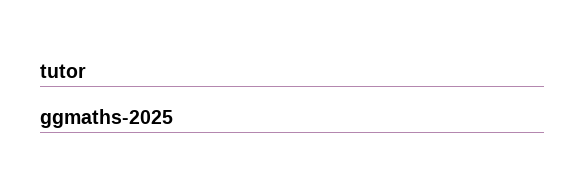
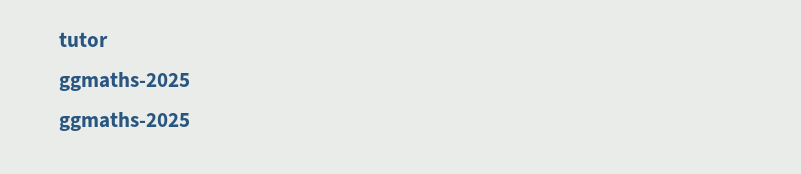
(173, 118) none -> [59,112,190,131] // ggmaths-2025

